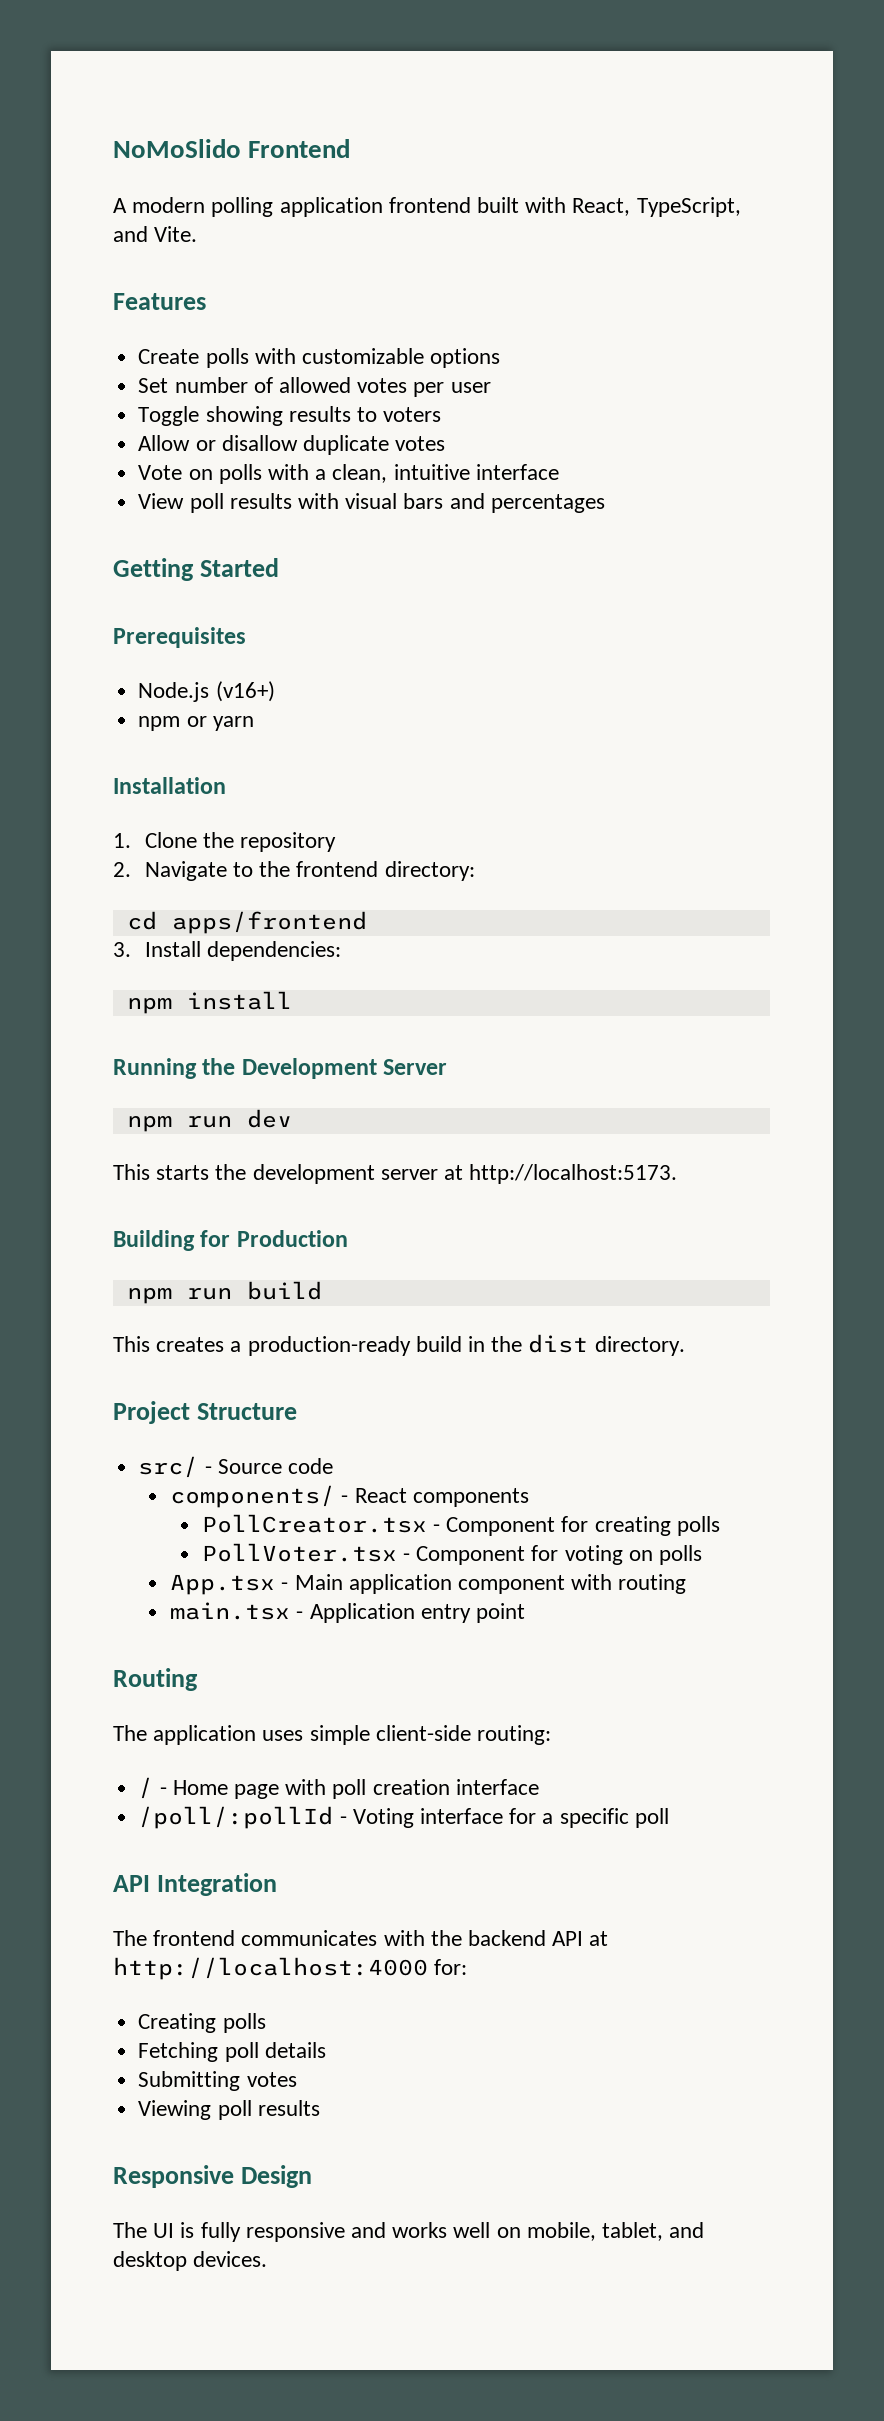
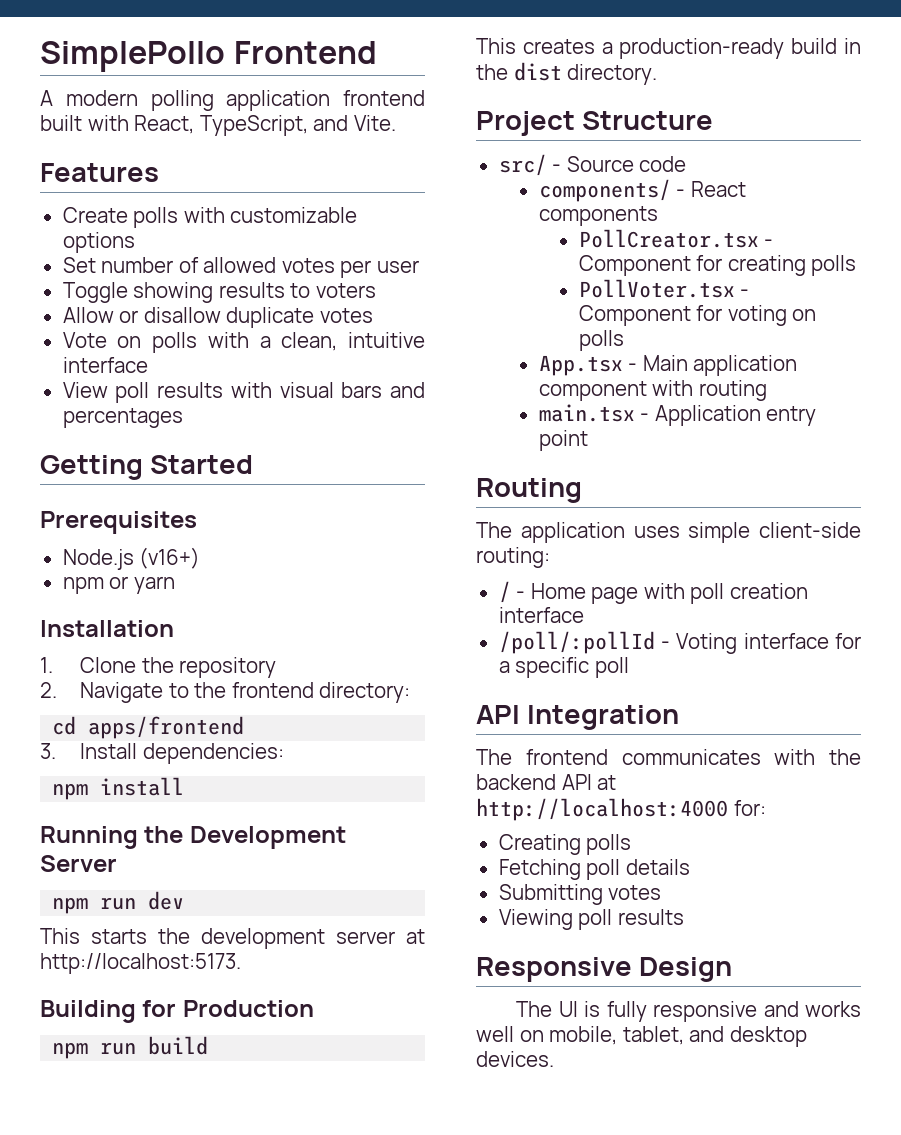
[113,139,241,158] NoMoSlido -> [40,41,225,72] SimplePollo

